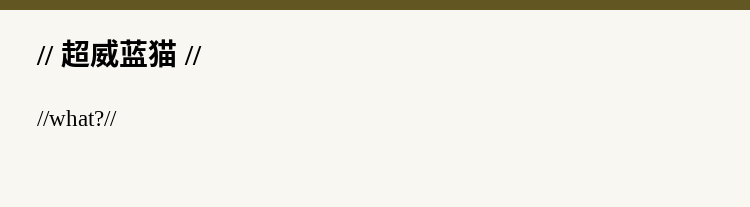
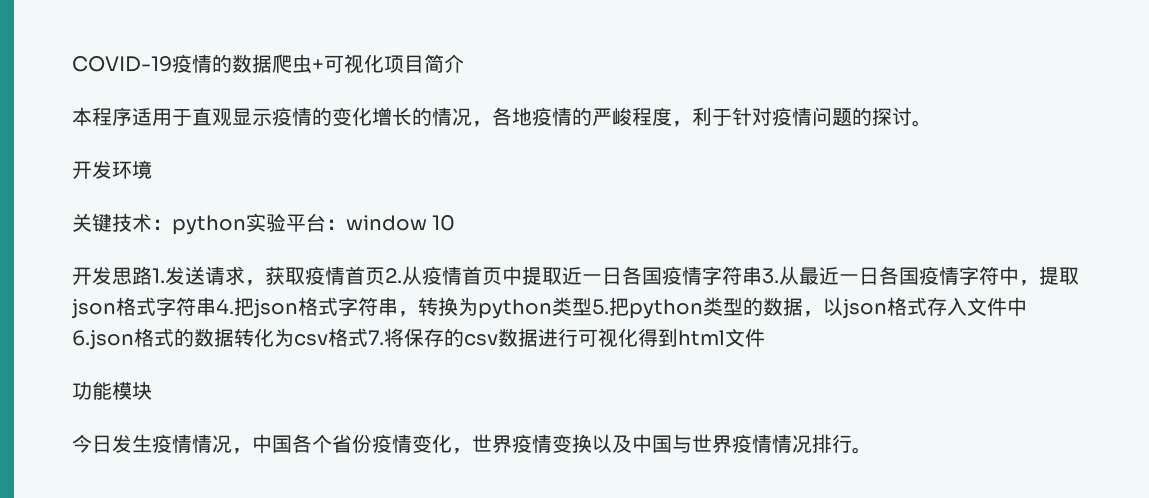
[36,39,202,68] [37,110,117,126] // 超威蓝猫 // // //what?// -> [72,54,464,74] [72,107,932,127] [72,160,152,179] [72,213,456,235] [72,266,1079,286] [71,297,1027,319] [72,328,765,350] [72,381,152,400] [72,434,872,454] COVID-19疫情的数据爬虫+可视化项目简介 // 本程序适用于直观显示疫情的变化增长的情况，各地疫情的严峻程度，利于针对疫情问题的探讨。 // 开发环境 // 关键技术：python实验平台：window 10 // 开发思路1.发送请求，获取疫情首页2.从疫情首页中提取近一日各国疫情字符串3.从最近一日各国疫情字符中，提取json格式字符串4.把json格式字符串，转换为python类型5.把python类型的数据，以json格式存入文件中6.json格式的数据转化为csv格式7.将保存的csv数据进行可视化得到html文件 // 功能模块 // 今日发生疫情情况，中国各个省份疫情变化，世界疫情变换以及中国与世界疫情情况排行。

